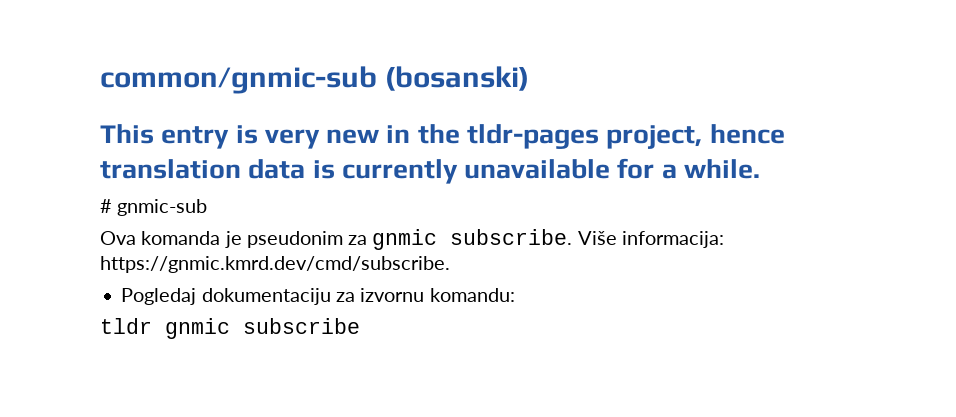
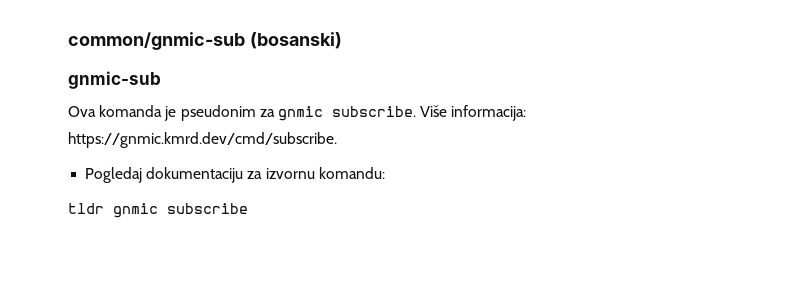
[100,124,785,149] [100,158,761,184] [100,199,112,213] This entry is very new in the tldr-pages project, hence translation data is currently unavailable for a while. // # -> (342, 40) none

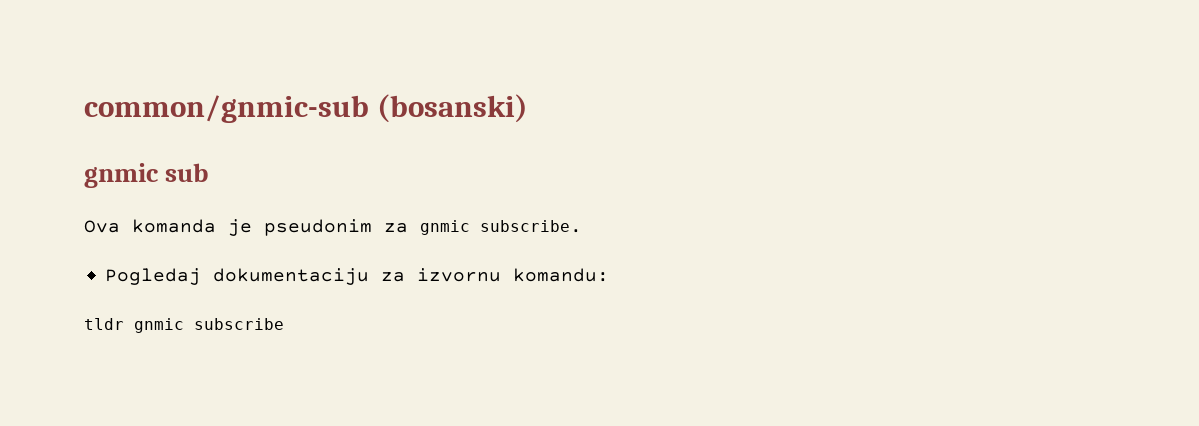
[68,71,161,89] gnmic-sub -> [84,163,209,188] gnmic sub
[420,105,527,121] [68,132,337,148] Više informacija: https://gnmic.kmrd.dev/cmd/subscribe. -> (582, 226) none

